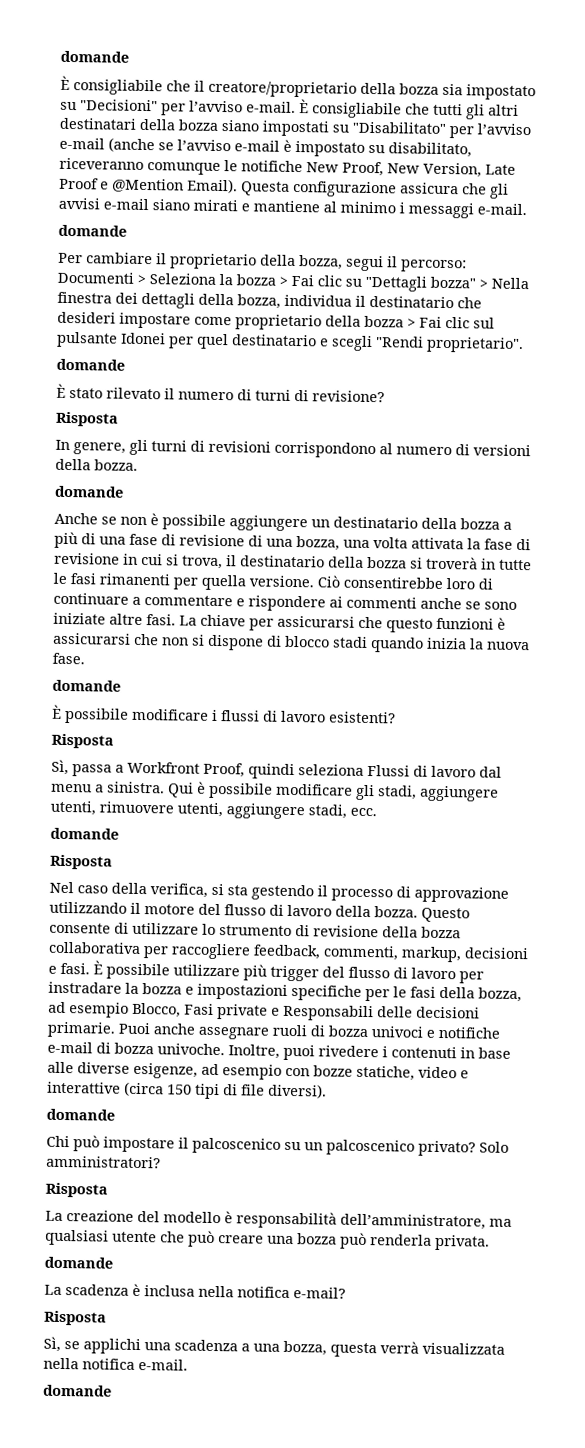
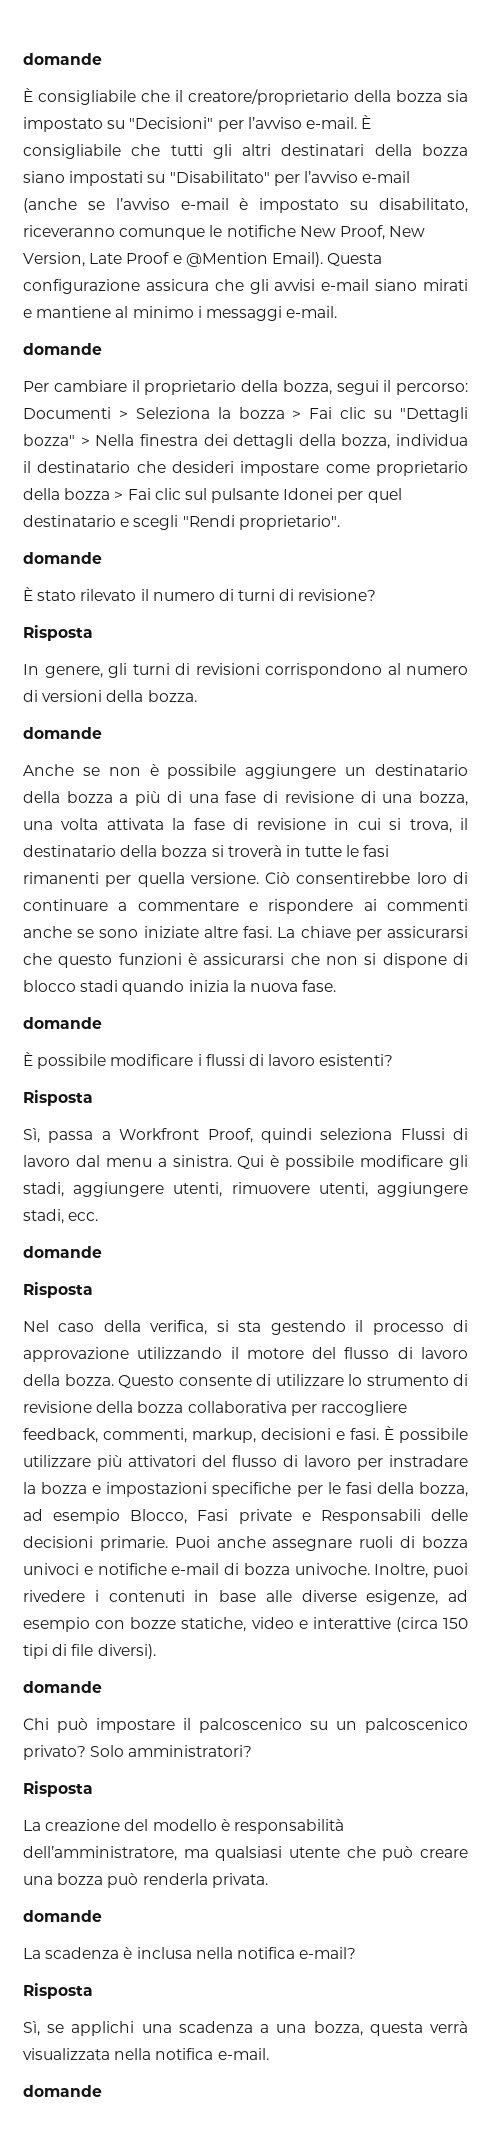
[270,965,319,982] trigger -> [128,1455,196,1467] attivatori

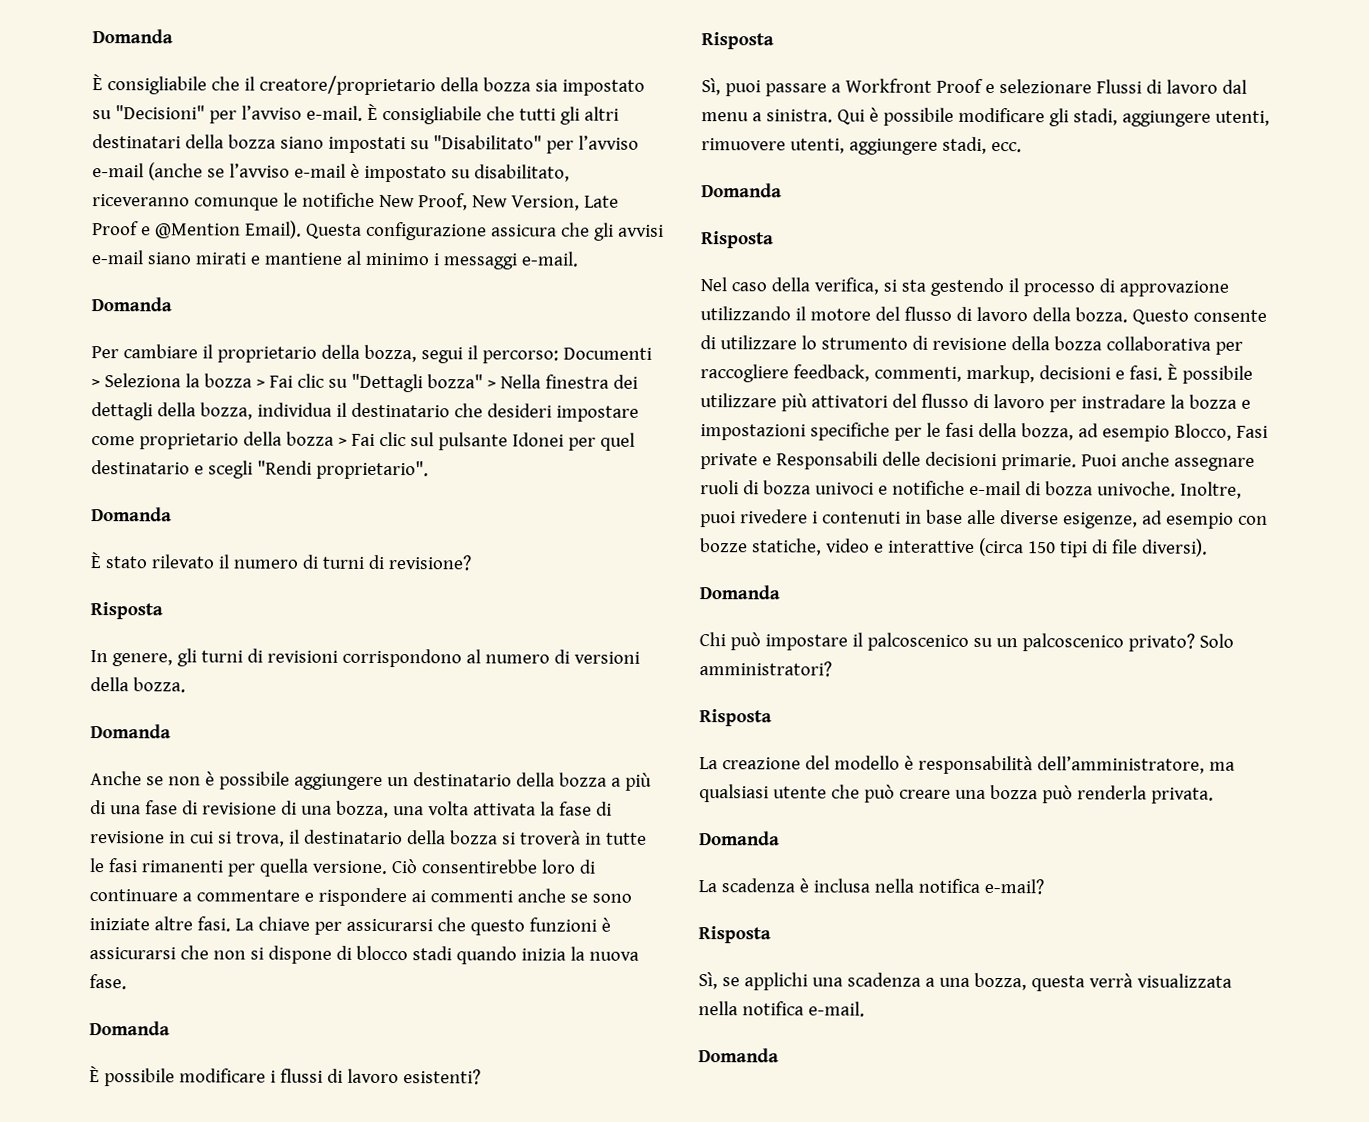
[23,53,102,65] domande -> [92,29,173,44] Domanda
[23,343,102,355] domande -> [91,297,172,312] Domanda
[23,552,102,564] domande -> [91,507,172,522] Domanda
[23,727,102,739] domande -> [90,724,171,739] Domanda
[23,1017,102,1029] domande -> [89,1021,170,1036] Domanda
[48,1128,393,1143] passa a Workfront Proof, quindi seleziona -> [724,78,1092,97] puoi passare a Workfront Proof e selezionare
[23,1246,102,1258] domande -> [701,183,782,198] Domanda
[23,1681,102,1693] domande -> [699,585,780,600] Domanda
[23,1910,102,1922] domande -> [699,831,780,846] Domanda
[23,2085,102,2097] domande -> [698,1048,779,1063] Domanda

